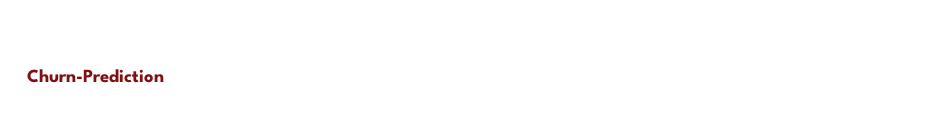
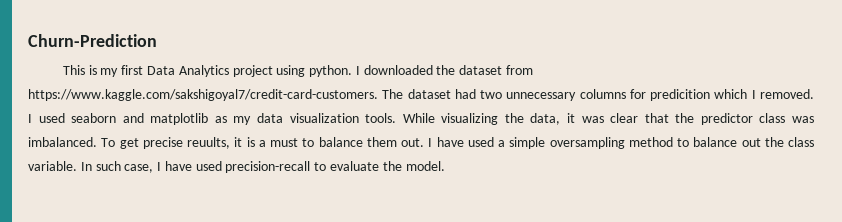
(164, 76) none -> [62,65,533,77] [28,89,814,101] [28,113,814,125] [28,137,814,149] [28,161,445,173] // This is my first Data Analytics project using python. I downloaded the dataset from https://www.kaggle.com/sakshigoyal7/credit-card-customers. The dataset had two unnecessary columns for predicition which I removed. I used seaborn and matplotlib as my data visualization tools. While visualizing the data, it was clear that the predictor class was imbalanced. To get precise reuults, it is a must to balance them out. I have used a simple oversampling method to balance out the class variable. In such case, I have used precision-recall to evaluate the model.

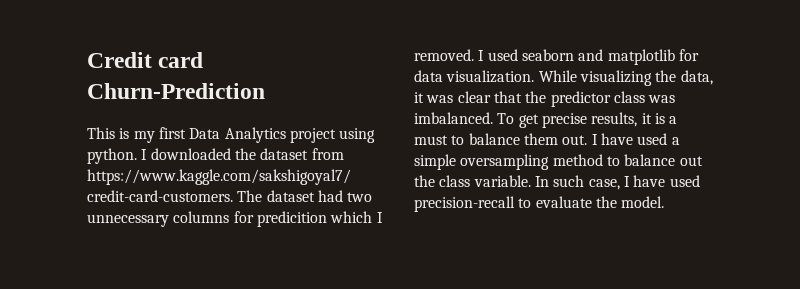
(28, 40) none -> [87,52,204,68] Credit card
[214,113,397,125] as my data visualization tools. -> [678,49,699,61] [414,70,535,83] for data visualization.
[187,137,230,149] reuults, -> [591,112,638,127] results,

